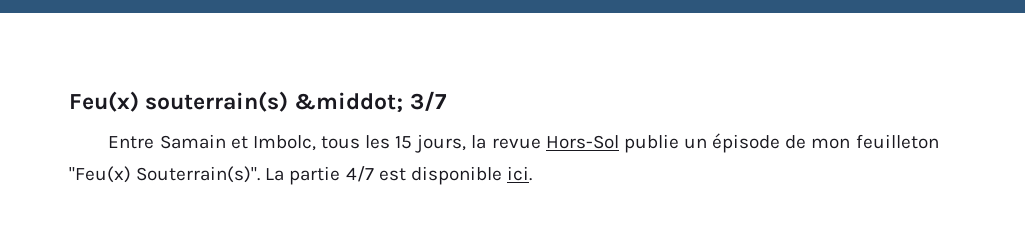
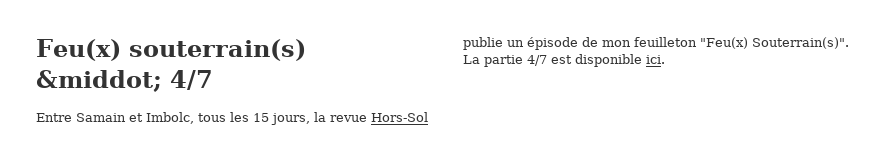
[409,91,447,111] 3/7 -> [170,70,213,90] 4/7

